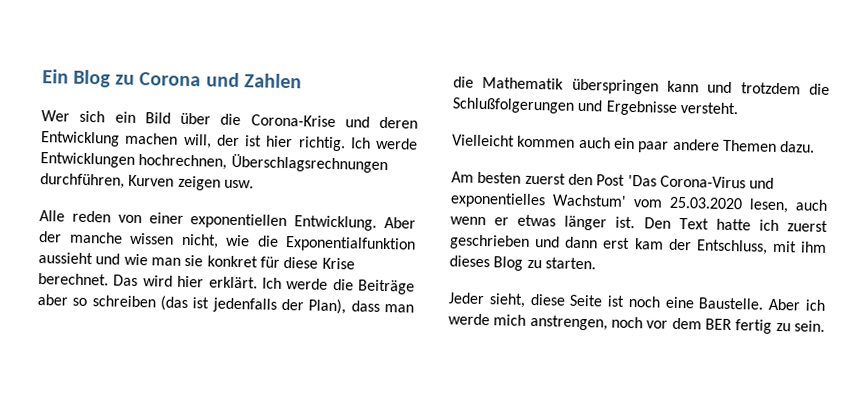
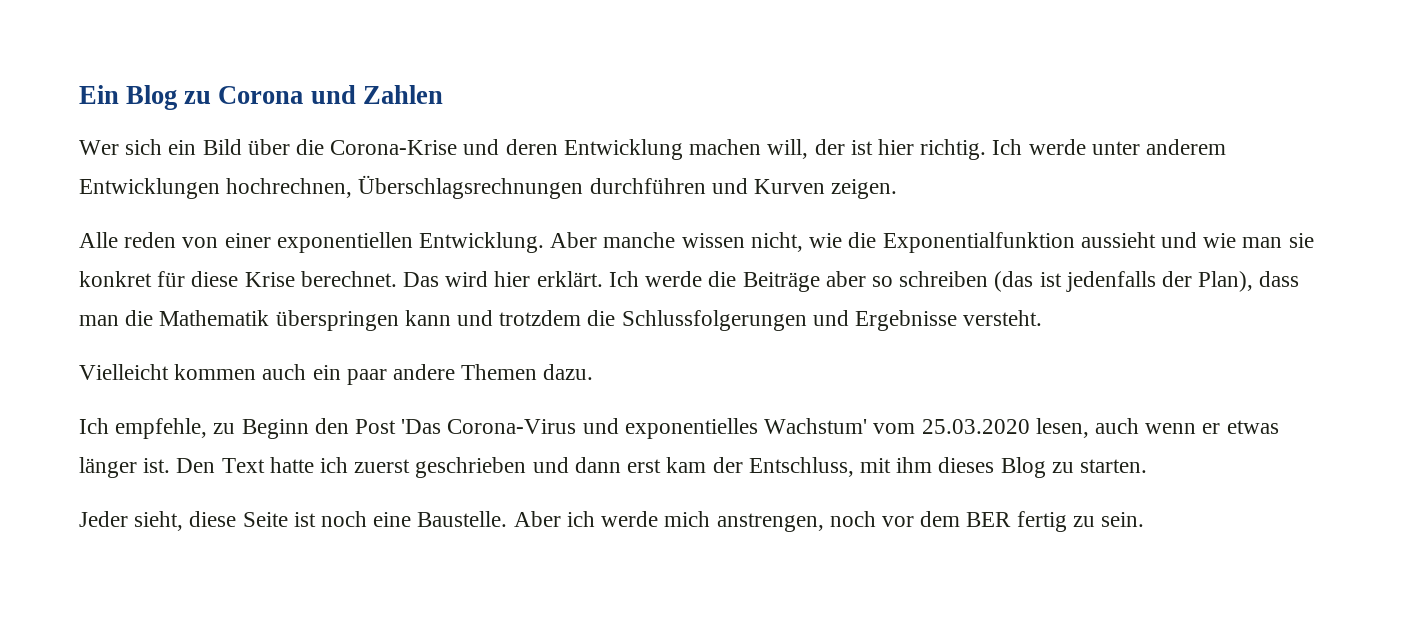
(418, 143) none -> [1091,139,1226,155] unter anderem
[40,173,254,191] durchführen, Kurven zeigen usw. -> [589,178,898,199] durchführen und Kurven zeigen.
[39,231,62,243] der -> (598, 240) none
[452,97,575,114] Schlußfolgerungen -> [621,310,807,331] Schlussfolgerungen
[451,171,566,185] Am besten zuerst -> [79,418,309,439] Ich empfehle, zu Beginn

